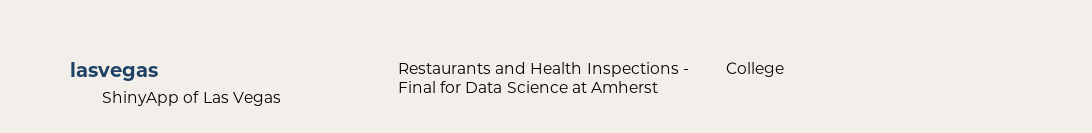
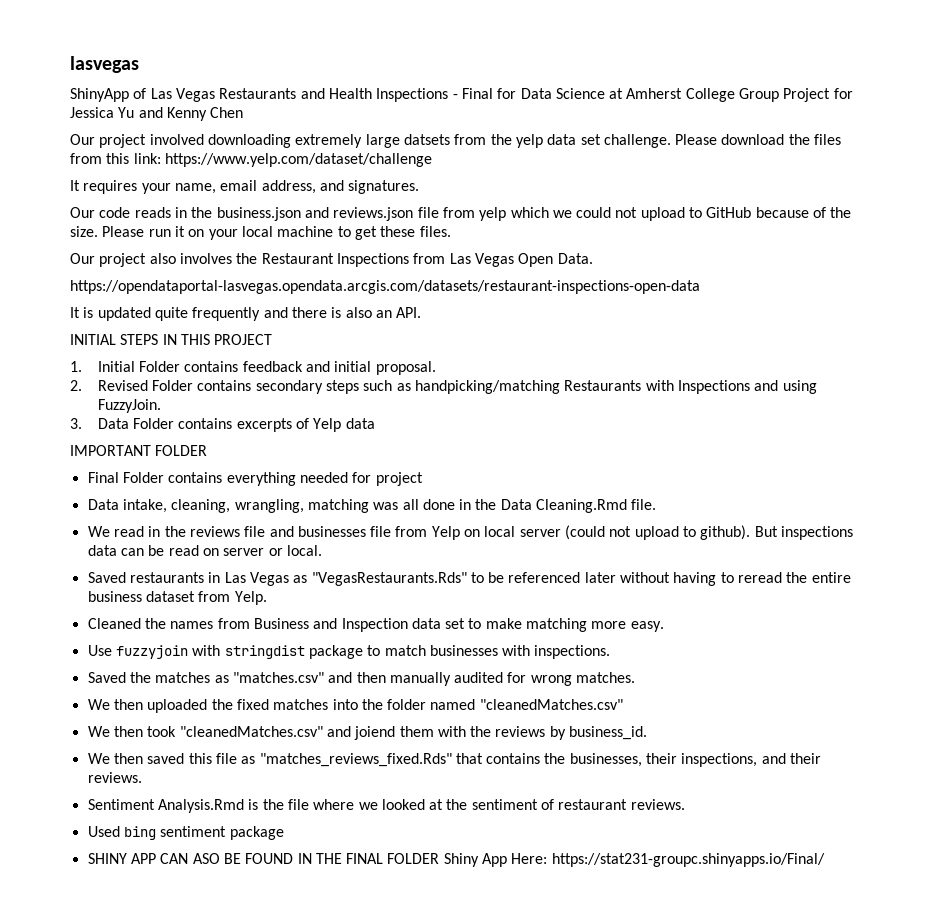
(784, 69) none -> [739,88,853,102] [70,107,244,121] [70,134,842,148] [70,153,432,167] [70,180,420,194] [70,207,852,221] [70,226,451,240] [70,253,593,267] [70,280,700,294] [70,307,422,321] [70,334,273,345] [70,361,436,375] [70,380,817,394] [97,399,161,413] [70,418,375,432] [70,445,208,456] [87,472,423,486] [87,499,657,513] [87,525,854,540] [87,545,322,556] [87,572,851,586] [87,591,267,605] [87,618,664,632] [87,645,611,659] [87,672,636,686] [87,699,623,713] [87,726,648,740] [87,753,822,767] [87,772,142,783] [87,799,685,813] [87,826,284,840] [87,853,825,867] Group Project for Jessica Yu and Kenny Chen // Our project involved downloading extremely large datsets from the yelp data set challenge. Please download the files from this link: https://www.yelp.com/dataset/challenge // It requires your name, email address, and signatures. // Our code reads in the business.json and reviews.json file from yelp which we could not upload to GitHub because of the size. Please run it on your local machine to get these files. // Our project also involves the Restaurant Inspections from Las Vegas Open Data. // https://opendataportal-lasvegas.opendata.arcgis.com/datasets/restaurant-inspections-open-data // It is updated quite frequently and there is also an API. // INITIAL STEPS IN THIS PROJECT // 1. Initial Folder contains feedback and initial proposal. // 2. Revised Folder contains secondary steps such as handpicking/matching Restaurants with Inspections and using FuzzyJoin. // 3. Data Folder contains excerpts of Yelp data // IMPORTANT FOLDER // Final Folder contains everything needed for project // Data intake, cleaning, wrangling, matching was all done in the Data Cleaning.Rmd file. // We read in the reviews file and businesses file from Yelp on local server (could not upload to github). But inspections data can be read on server or local. // Saved restaurants in Las Vegas as "VegasRestaurants.Rds" to be referenced later without having to reread the entire business dataset from Yelp. // Cleaned the names from Business and Inspection data set to make matching more easy. // Use fuzzyjoin with stringdist package to match businesses with inspections. // Saved the matches as "matches.csv" and then manually audited for wrong matches. // We then uploaded the fixed matches into the folder named "cleanedMatches.csv" // We then took "cleanedMatches.csv" and joiend them with the reviews by business_id. // We then saved this file as "matches_reviews_fixed.Rds" that contains the businesses, their inspections, and their reviews. // Sentiment Analysis.Rmd is the file where we looked at the sentiment of restaurant reviews. // Used bing sentiment package // SHINY APP CAN ASO BE FOUND IN THE FINAL FOLDER Shiny App Here: https://stat231-groupc.shinyapps.io/Final/

